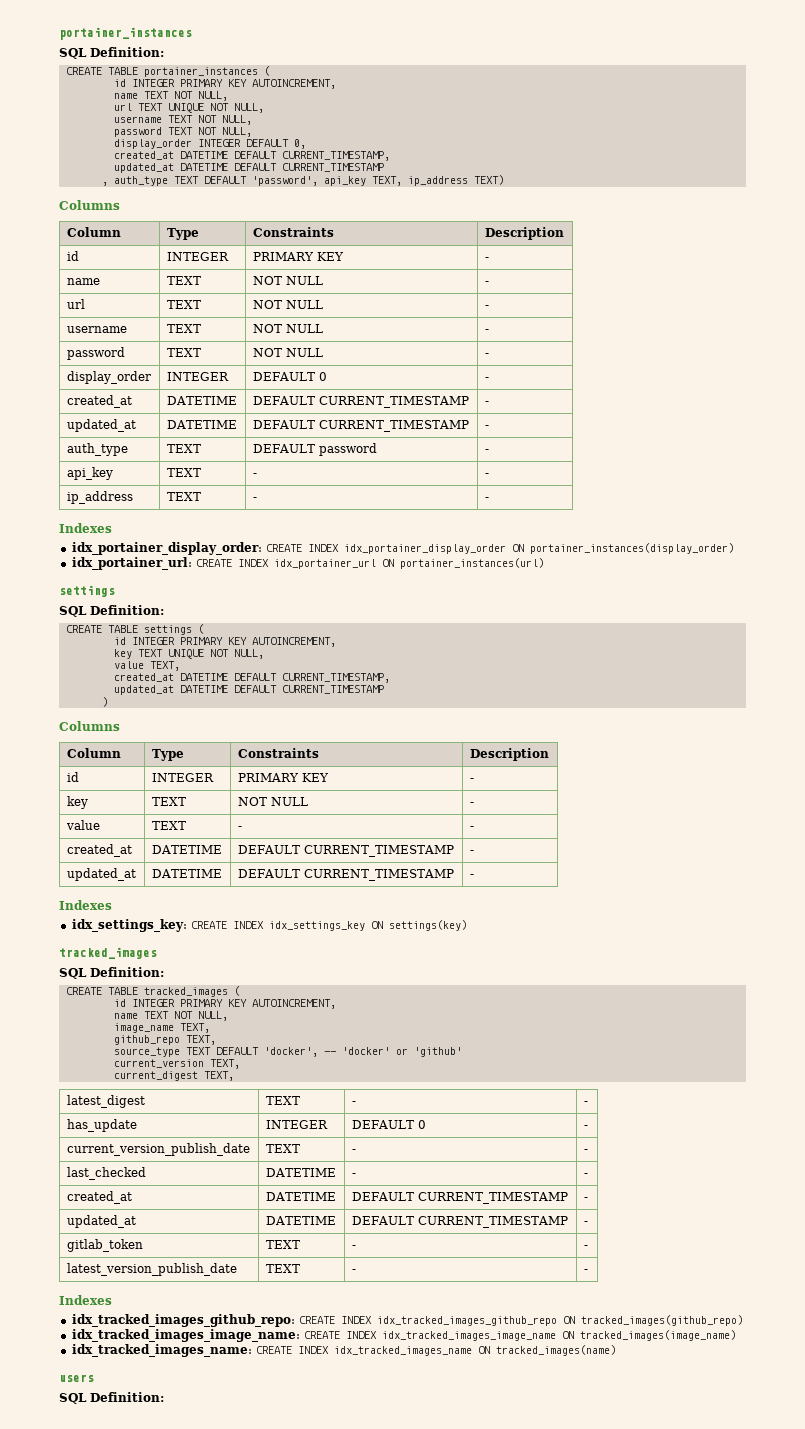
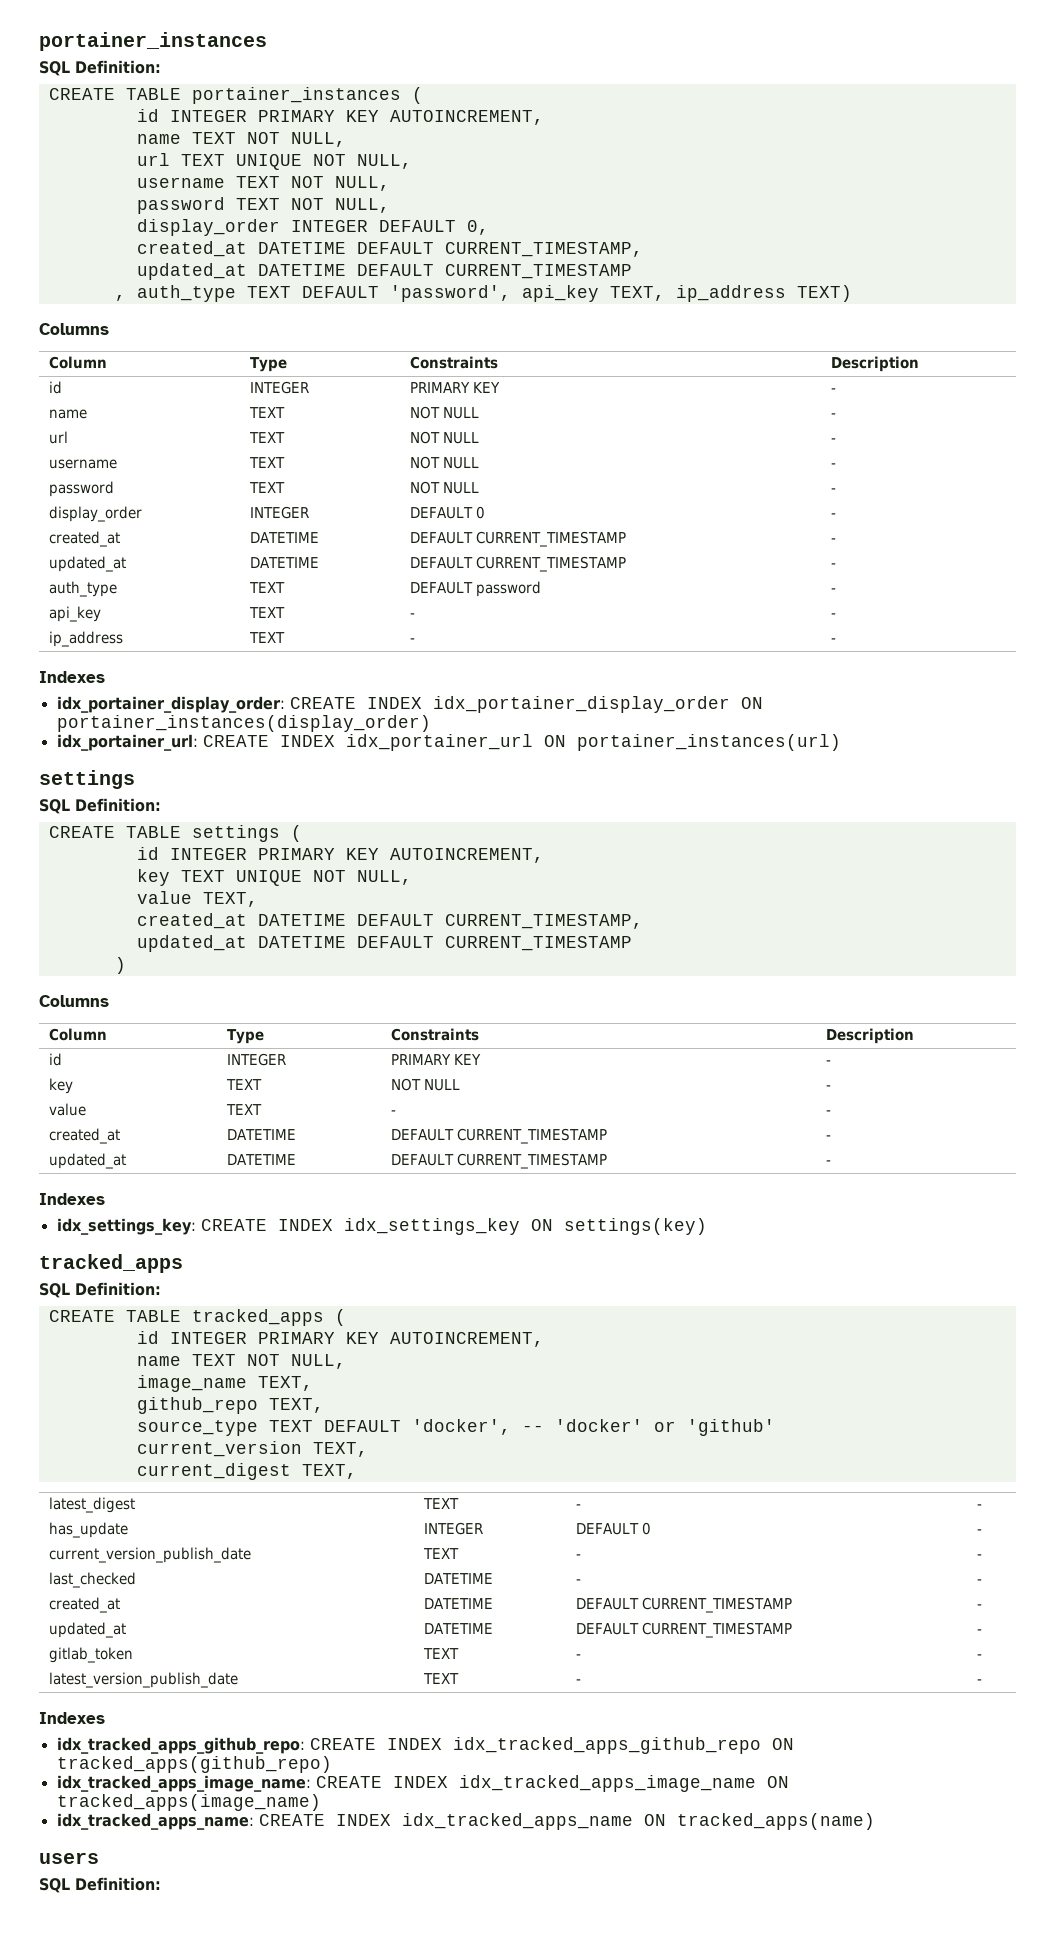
[59,947,157,959] [59,967,164,979] [65,987,228,997] tracked_images // SQL Definition: // CREATE TABLE tracked_images -> [39,1254,183,1273] [39,1282,161,1298] [48,1309,324,1326] tracked_apps // SQL Definition: // CREATE TABLE tracked_apps
[71,1314,743,1327] [71,1329,736,1342] [71,1344,616,1357] idx_tracked_images_github_repo: CREATE INDEX idx_tracked_images_github_repo ON tracked_images(github_repo) // idx_tracked_images_image_name: CREATE INDEX idx_tracked_images_image_name ON tracked_images(image_name) // idx_tracked_images_name: CREATE INDEX idx_tracked_images_name ON tracked_images(name) -> [56,1737,794,1754] [56,1756,332,1773] [56,1775,789,1792] [56,1794,321,1811] [56,1813,875,1830] idx_tracked_apps_github_repo: CREATE INDEX idx_tracked_apps_github_repo ON tracked_apps(github_repo) // idx_tracked_apps_image_name: CREATE INDEX idx_tracked_apps_image_name ON tracked_apps(image_name) // idx_tracked_apps_name: CREATE INDEX idx_tracked_apps_name ON tracked_apps(name)

